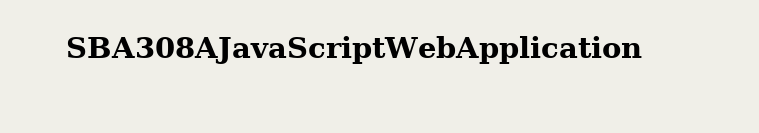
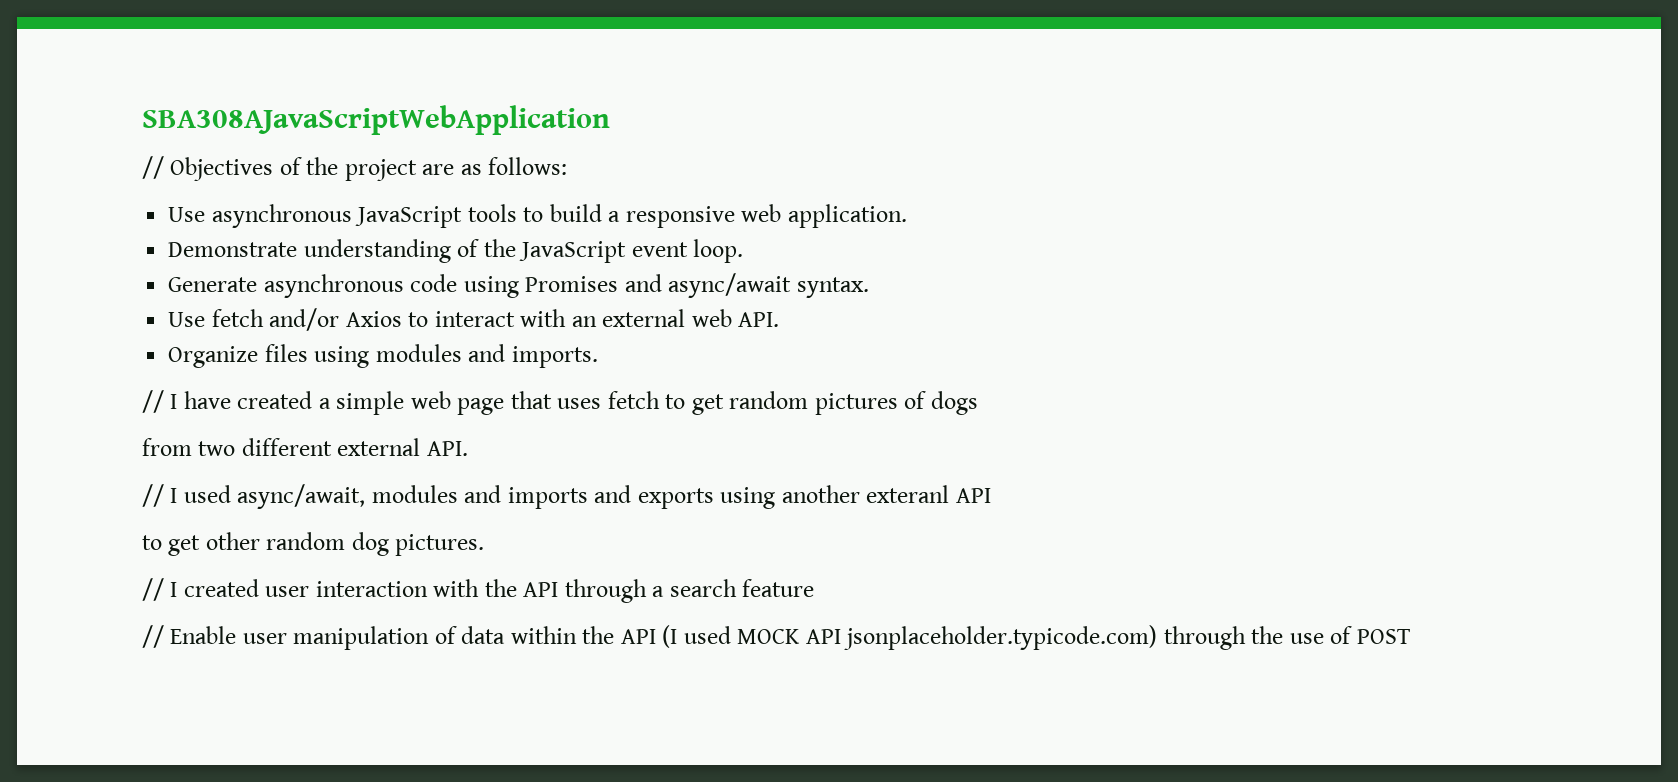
(642, 50) none -> [142,156,568,181] [168,204,907,228] [168,239,744,263] [168,273,869,298] [168,308,780,331] [168,344,598,368] [142,390,978,415] [142,438,468,456] [142,484,991,509] [142,532,485,556] [142,578,815,603] [142,625,1410,650] // // Objectives of the project are as follows: // Use asynchronous JavaScript tools to build a responsive web application. // Demonstrate understanding of the JavaScript event loop. // Generate asynchronous code using Promises and async/await syntax. // Use fetch and/or Axios to interact with an external web API. // Organize files using modules and imports. // // I have created a simple web page that uses fetch to get random pictures of dogs // from two different external API. // // I used async/await, modules and imports and exports using another exteranl API // to get other random dog pictures. // // I created user interaction with the API through a search feature // // Enable user manipulation of data within the API (I used MOCK API jsonplaceholder.typicode.com) through the use of POST

